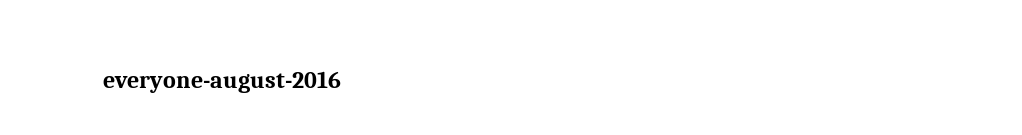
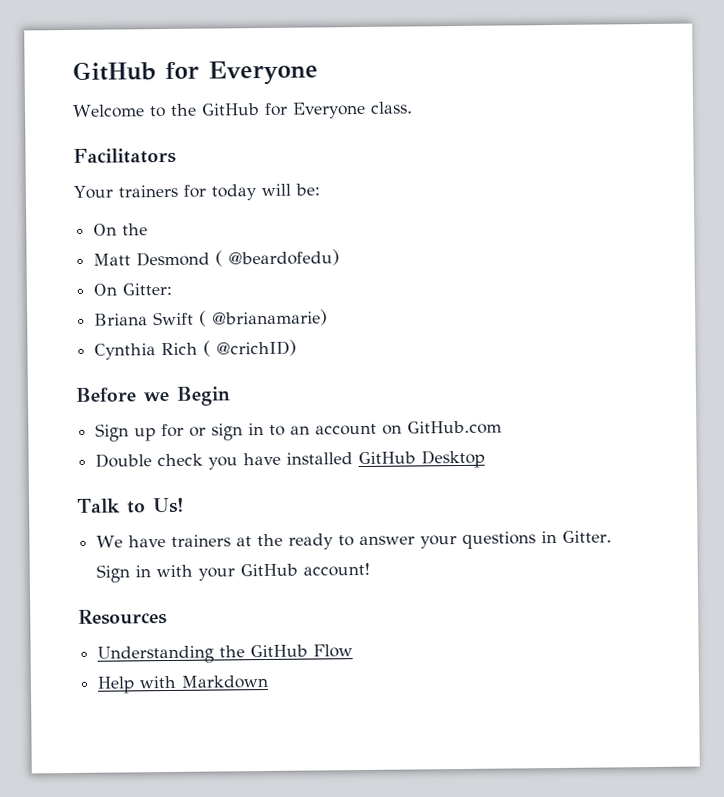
[103,71,341,93] everyone-august-2016 -> [72,60,318,86] [72,101,413,119] [73,147,176,164] [73,183,320,201] [93,223,149,236] [93,249,341,267] [93,282,173,296] [94,309,329,327] [94,339,298,360] [75,386,231,406] [95,420,503,442] [95,449,486,470] [77,497,184,514] [96,530,613,550] [96,562,371,583] [78,609,167,625] [97,644,354,664] [97,674,269,694] GitHub for Everyone // Welcome to the GitHub for Everyone class. // Facilitators // Your trainers for today will be: // On the // Matt Desmond ( @beardofedu) // On Gitter: // Briana Swift ( @brianamarie) // Cynthia Rich ( @crichID) // Before we Begin // Sign up for or sign in to an account on GitHub.com // Double check you have installed GitHub Desktop // Talk to Us! // We have trainers at the ready to answer your questions in Gitter. Sign in with your GitHub account! // Resources // Understanding the GitHub Flow // Help with Markdown

